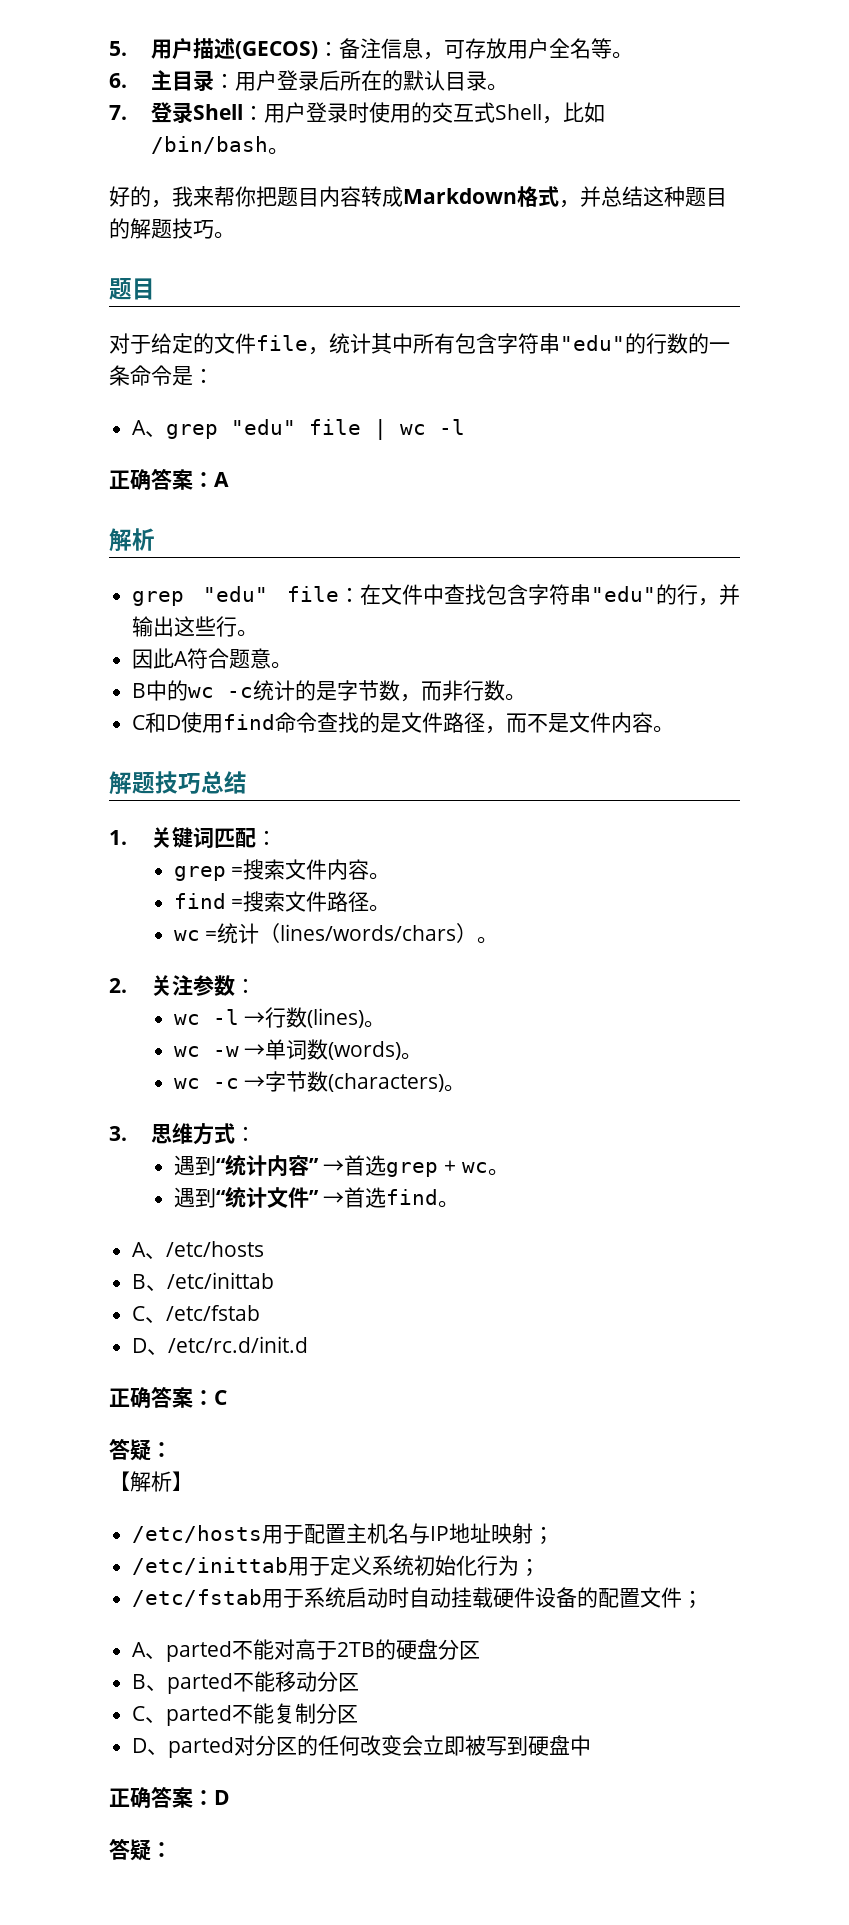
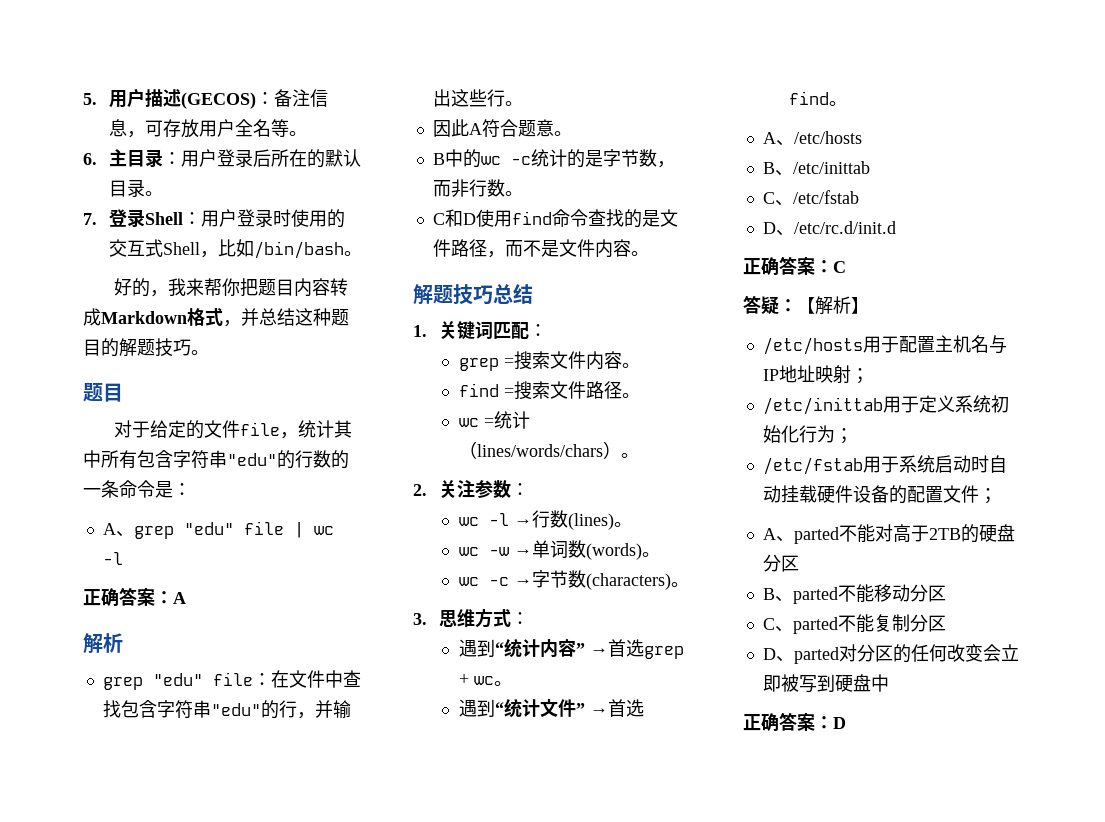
(172, 1449) // -> (797, 305) none
[109,1838,172,1861] // 答疑： -> (846, 723) none

